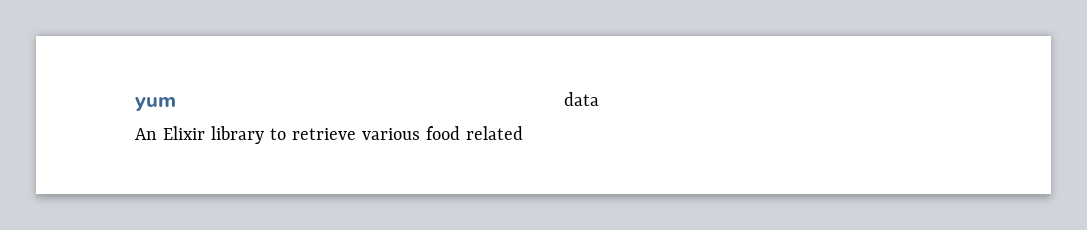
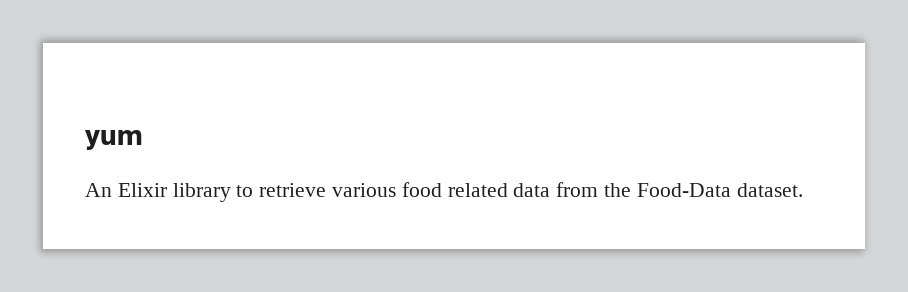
(599, 99) none -> [556,182,803,197] from the Food-Data dataset.

